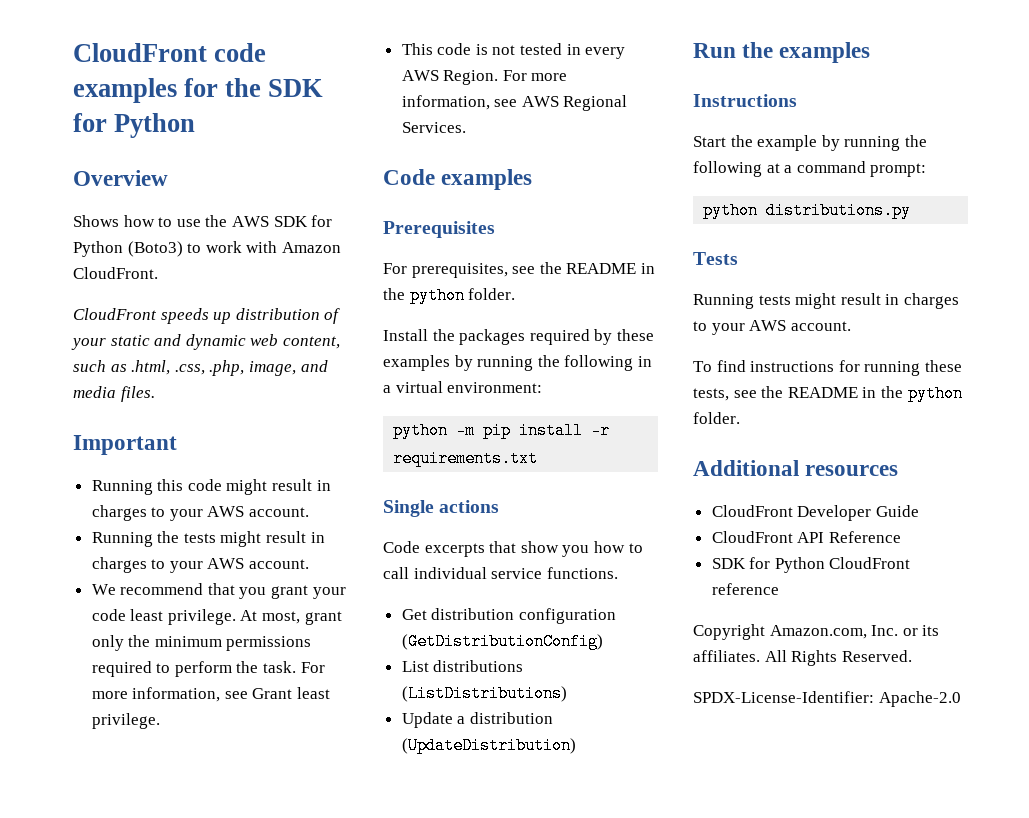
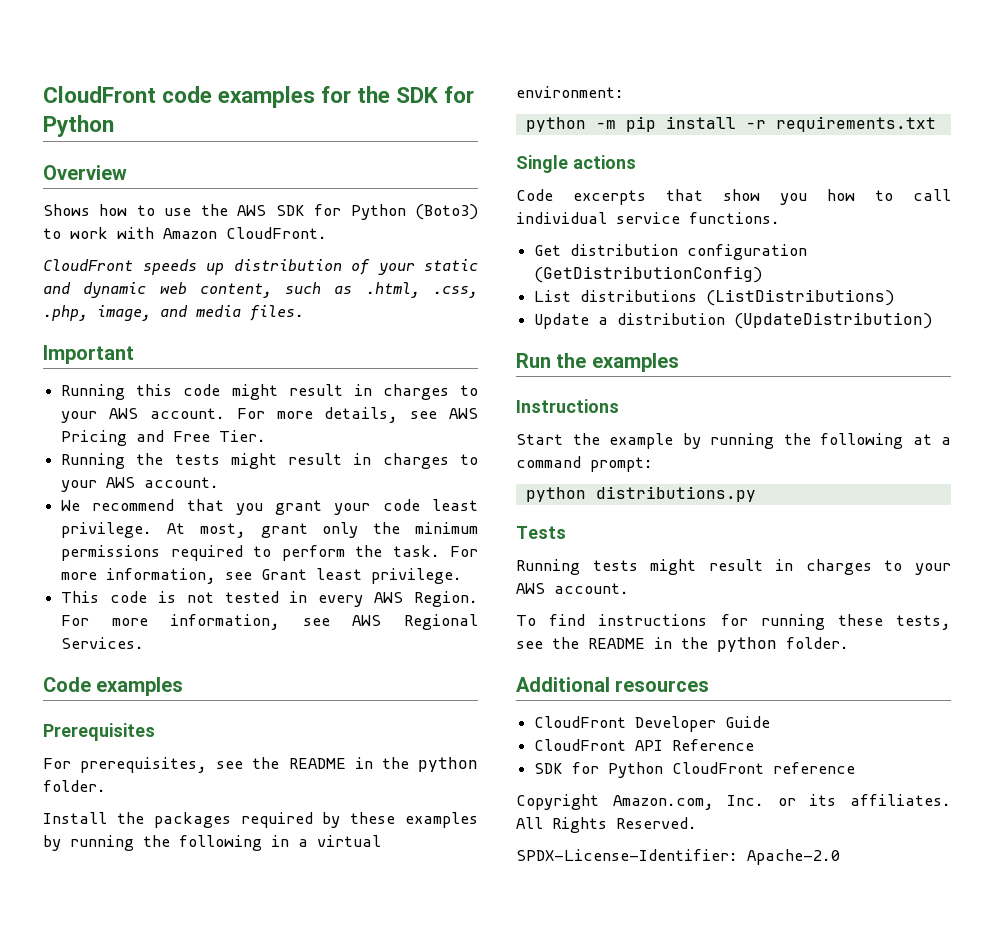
(310, 512) none -> [236,407,478,423] [61,430,267,446] For more details, see AWS Pricing and Free Tier.

